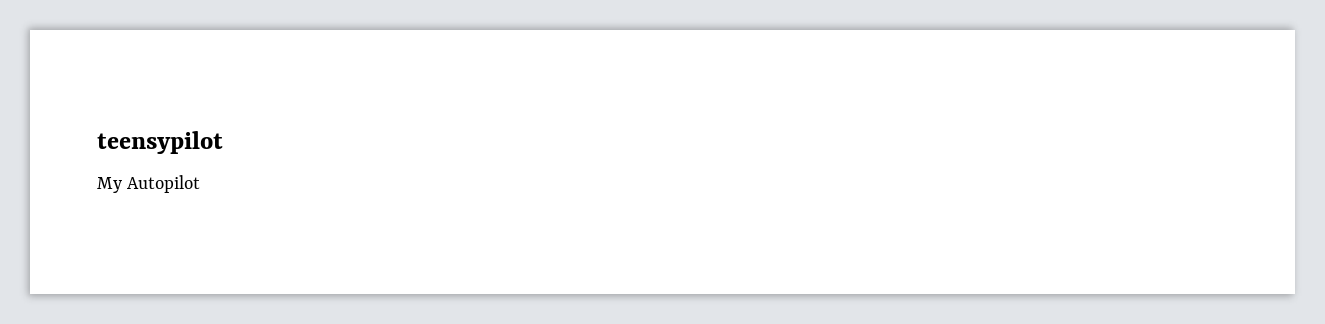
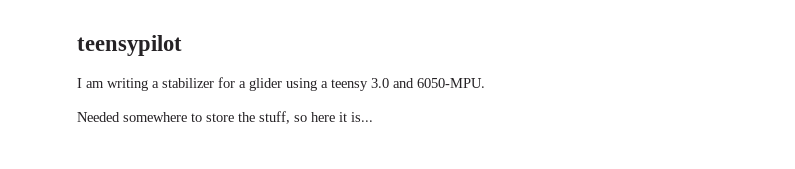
[97,175,201,193] My Autopilot -> [77,77,485,91] [77,111,373,124] I am writing a stabilizer for a glider using a teensy 3.0 and 6050-MPU. // Needed somewhere to store the stuff, so here it is...

